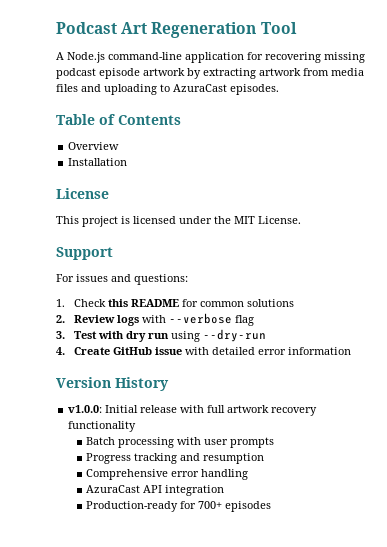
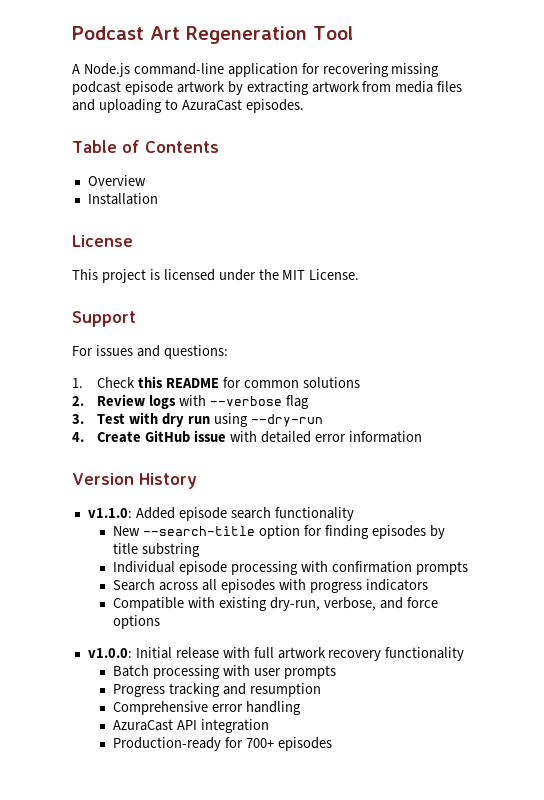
(169, 384) none -> [87,507,354,521] [113,525,445,539] [113,543,201,557] [113,561,468,575] [113,579,428,593] [113,597,438,611] [113,615,161,629] // v1.1.0: Added episode search functionality // New --search-title option for finding episodes by title substring // Individual episode processing with confirmation prompts // Search across all episodes with progress indicators // Compatible with existing dry-run, verbose, and force options

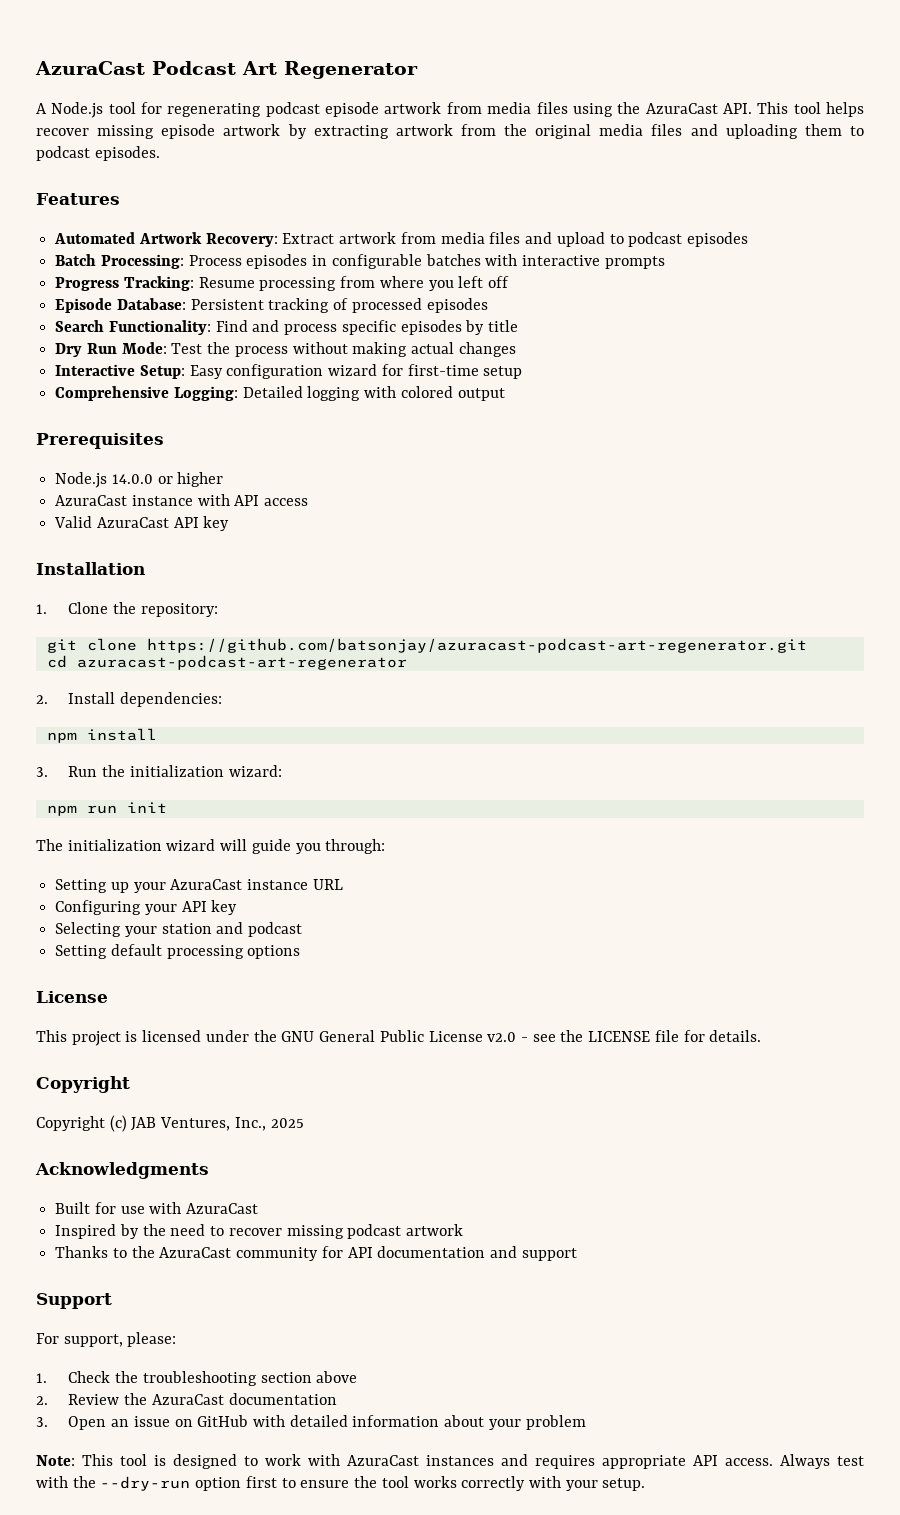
(72, 33) none -> [35,61,145,75] AzuraCast
[186,26,353,44] Regeneration Tool -> [284,61,418,79] Regenerator
[133,63,440,77] [72,81,121,95] command-line application for recovering missing podcast -> [108,102,865,117] [36,125,155,139] tool for regenerating podcast episode artwork from media files using the AzuraCast API. This tool helps recover missing
(392, 86) none -> [504,124,592,139] the original
[164,99,304,113] [72,140,219,153] [87,175,146,186] [87,193,158,205] to AzuraCast episodes. // Table of Contents // Overview // Installation -> [804,124,864,136] [36,146,160,161] [36,193,120,205] [54,232,748,247] [55,254,665,269] [55,276,510,291] [55,298,488,313] [55,320,519,335] [55,342,516,357] [55,364,523,379] [55,386,505,401] [36,433,164,449] [55,472,224,488] [55,494,309,506] [54,516,230,531] [36,562,145,575] [36,602,218,617] [46,638,807,653] [46,655,407,670] [36,692,223,707] [46,728,157,743] [36,765,282,777] [46,802,167,816] [36,839,386,854] [55,879,343,893] [55,900,238,915] [55,922,303,937] [55,944,301,959] them to podcast episodes. // Features // Automated Artwork Recovery: Extract artwork from media files and upload to podcast episodes // Batch Processing: Process episodes in configurable batches with interactive prompts // Progress Tracking: Resume processing from where you left off // Episode Database: Persistent tracking of processed episodes // Search Functionality: Find and process specific episodes by title // Dry Run Mode: Test the process without making actual changes // Interactive Setup: Easy configuration wizard for first-time setup // Comprehensive Logging: Detailed logging with colored output // Prerequisites // Node.js 14.0.0 or higher // AzuraCast instance with API access // Valid AzuraCast API key // Installation // 1. Clone the repository: // git clone https://github.com/batsonjay/azuracast-podcast-art-regenerator.git // cd azuracast-podcast-art-regenerator // 2. Install dependencies: // npm install // 3. Run the initialization wizard: // npm run init // The initialization wizard will guide you through: // Setting up your AzuraCast instance URL // Configuring your API key // Selecting your station and podcast // Setting default processing options
[282,269,360,280] MIT License. -> [281,1030,762,1042] [36,1076,130,1093] [36,1115,304,1132] [35,1162,209,1179] [55,1202,259,1214] [55,1224,464,1239] [55,1246,577,1261] GNU General Public License v2.0 - see the LICENSE file for details. // Copyright // Copyright (c) JAB Ventures, Inc., 2025 // Acknowledgments // Built for use with AzuraCast // Inspired by the need to recover missing podcast artwork // Thanks to the AzuraCast community for API documentation and support
[95,345,228,359] issues and questions: -> [63,1332,177,1347] support, please:
[138,376,361,388] [72,394,310,409] [72,412,324,427] [72,430,227,443] this README for common solutions // 2. Review logs with --verbose flag // 3. Test with dry run using --dry-run // 4. Create GitHub issue -> [115,1371,358,1386] [36,1393,337,1405] [36,1415,249,1430] the troubleshooting section above // 2. Review the AzuraCast documentation // 3. Open an issue on GitHub
[315,434,347,442] error -> (348, 1421) none
[72,473,197,489] [87,507,354,521] [113,525,445,539] [113,543,201,557] [113,561,468,575] [113,579,428,593] [113,597,438,611] [113,615,161,629] [87,647,465,661] [113,665,337,679] [113,683,322,697] [113,701,302,715] [113,719,270,733] [113,737,333,751] // Version History // v1.1.0: Added episode search functionality // New --search-title option for finding episodes by title substring // Individual episode processing with confirmation prompts // Search across all episodes with progress indicators // Compatible with existing dry-run, verbose, and force options // v1.0.0: Initial release with full artwork recovery functionality // Batch processing with user prompts // Progress tracking and resumption // Comprehensive error handling // AzuraCast API integration // Production-ready for 700+ episodes -> [444,1415,586,1430] [36,1454,864,1469] [36,1476,646,1491] about your problem // Note: This tool is designed to work with AzuraCast instances and requires appropriate API access. Always test with the --dry-run option first to ensure the tool works correctly with your setup.

